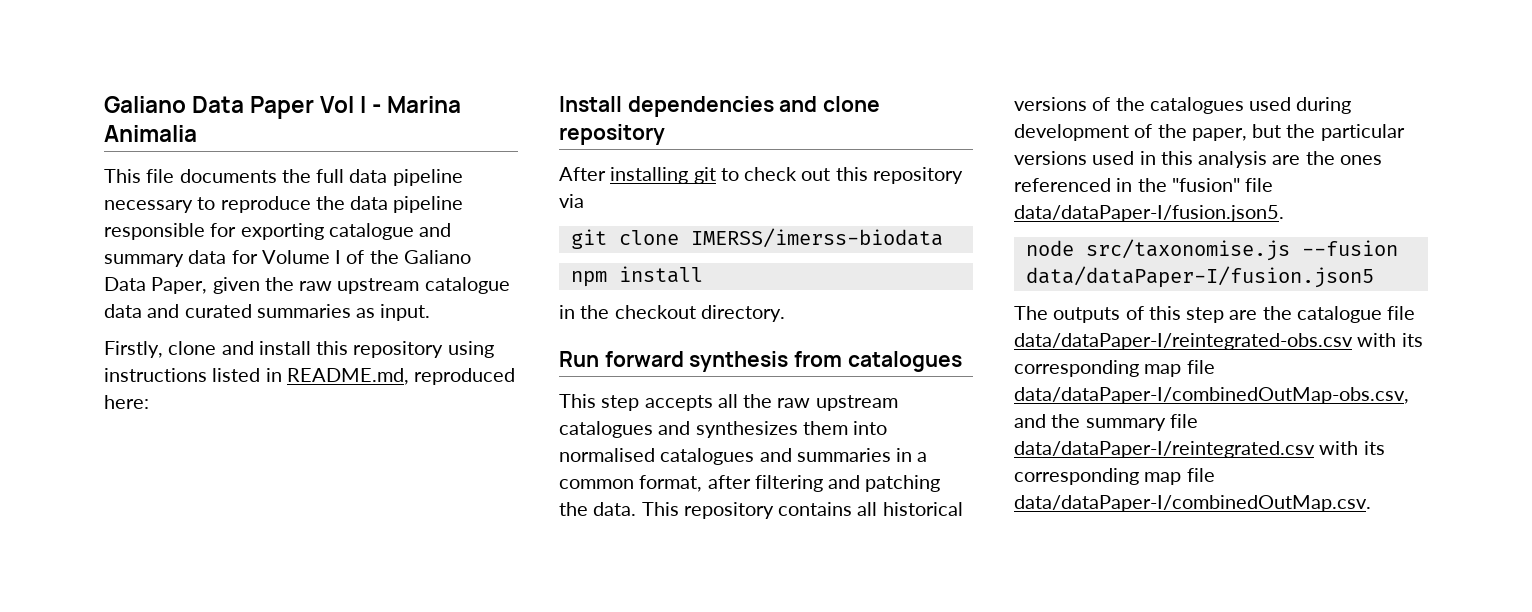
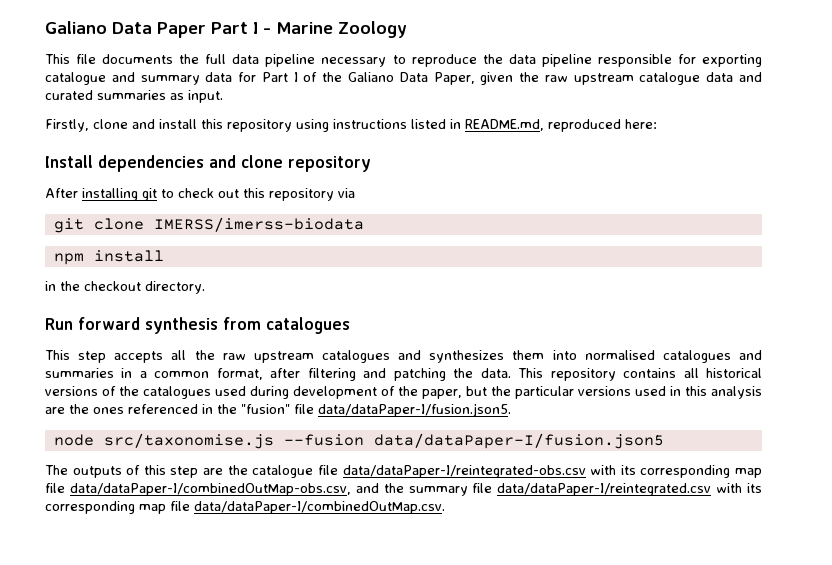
[320,96,355,113] Vol -> [211,22,248,34] Part
[387,96,462,113] [104,125,197,142] Marina Animalia -> [276,21,407,38] Marine Zoology
[261,250,330,264] Volume -> [261,72,288,82] Part

